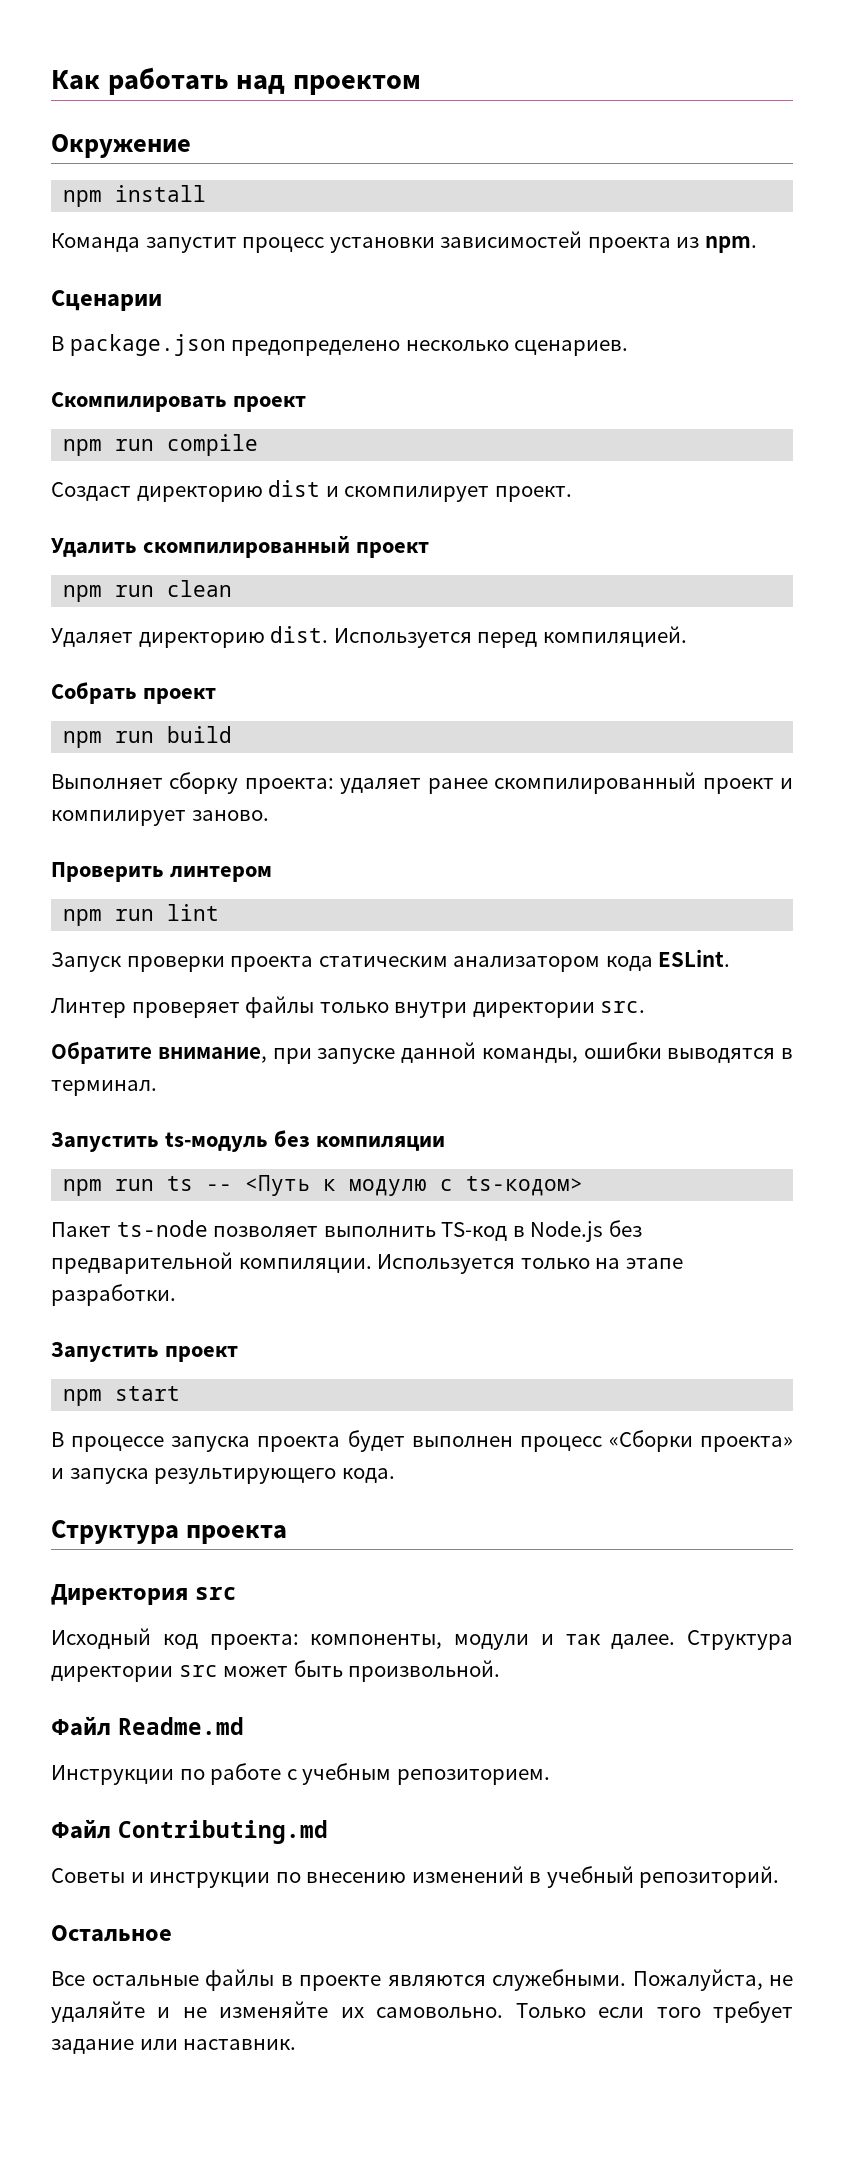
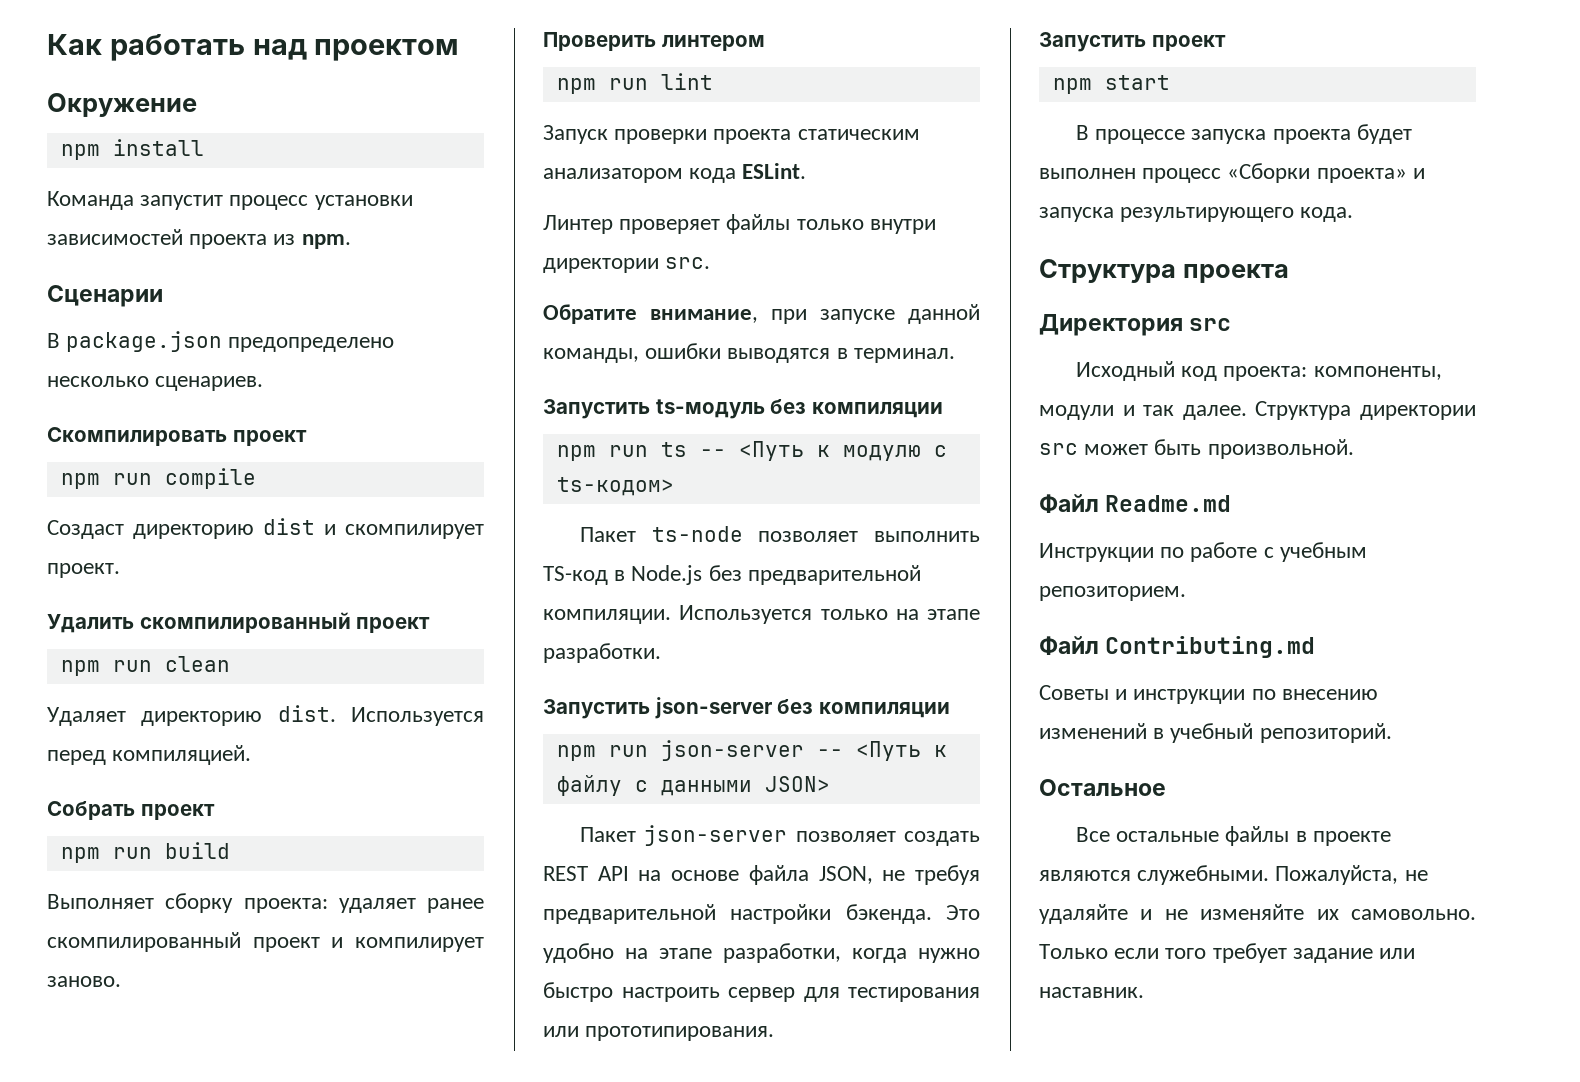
(176, 1295) none -> [543,697,950,719] [556,740,947,761] [556,775,830,796] [580,825,980,846] [543,865,980,885] [543,904,980,924] [543,943,980,963] [543,982,980,1002] [543,1026,775,1041] // Запустить json-server без компиляции // npm run json-server -- <Путь к файлу с данными JSON> // Пакет json-server позволяет создать REST API на основе файла JSON, не требуя предварительной настройки бэкенда. Это удобно на этапе разработки, когда нужно быстро настроить сервер для тестирования или прототипирования.

